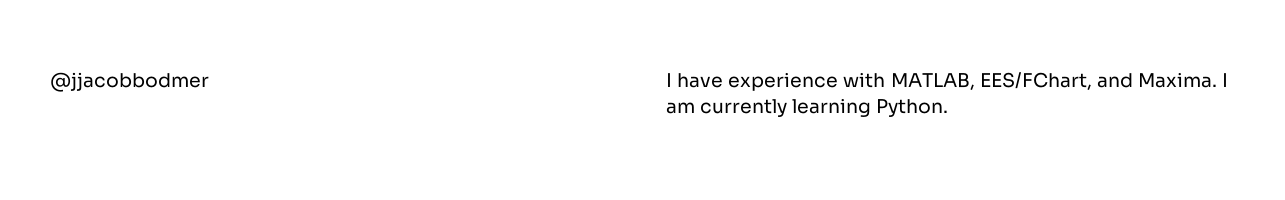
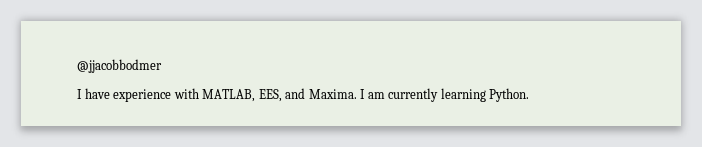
[979,72,1092,90] EES/FChart, -> [258,89,282,102] EES,

